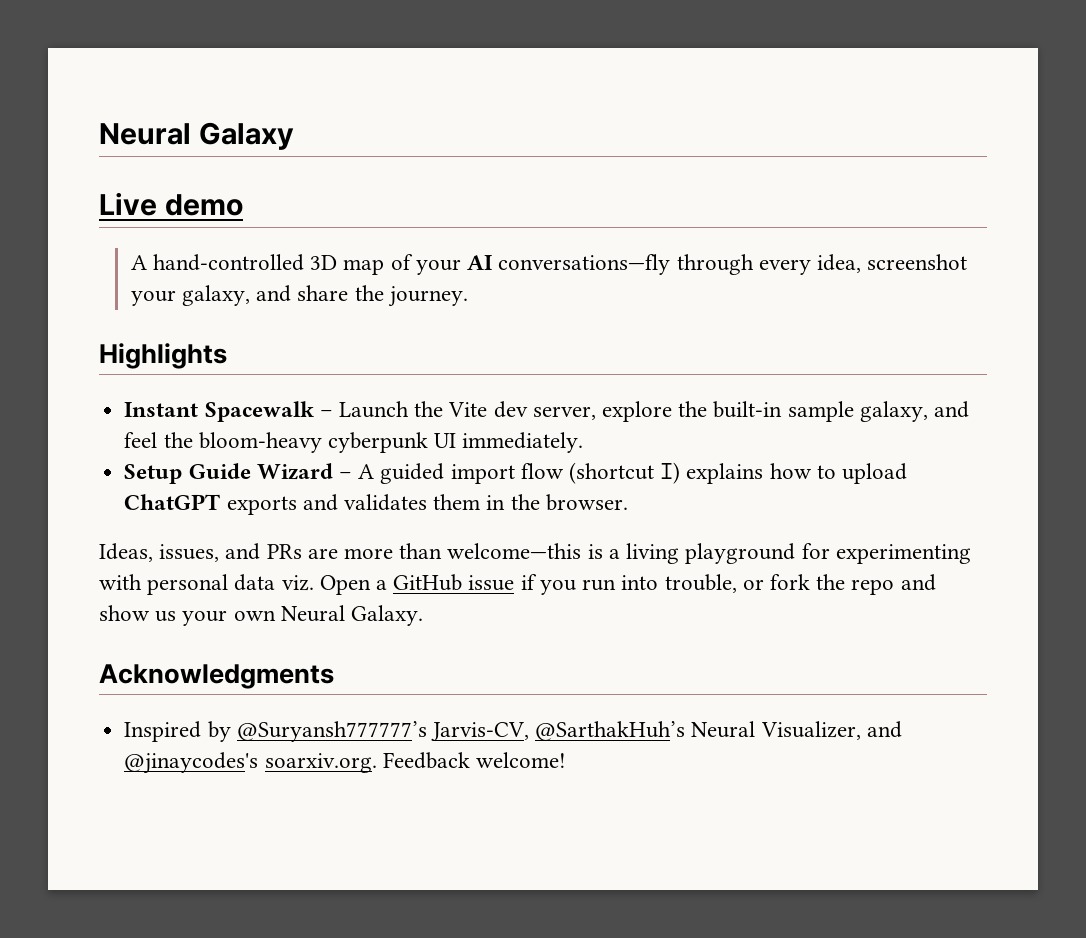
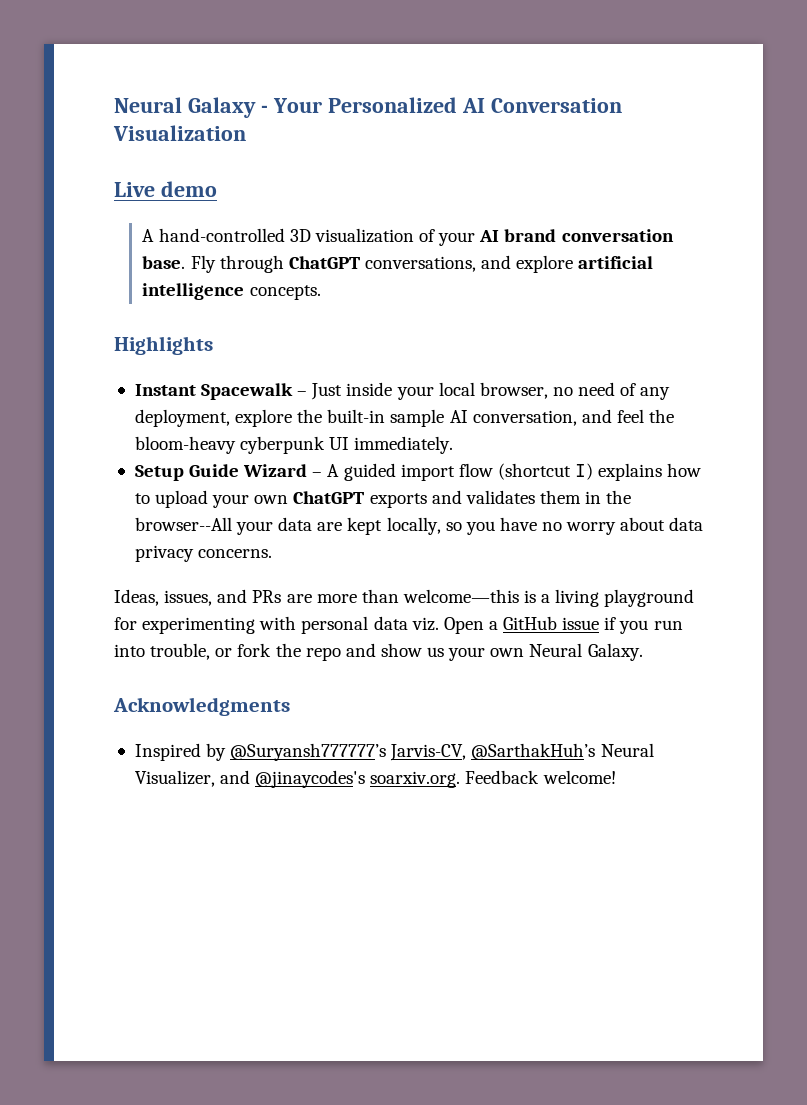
(294, 136) none -> [260,97,622,113] [113,125,246,141] - Your Personalized AI Conversation Visualization
[343,259,385,275] map -> [314,228,414,243] visualization
[498,254,968,275] [130,285,468,307] [99,343,227,369] [124,401,596,422] conversations—fly through every idea, screenshot your galaxy, and share the journey. // Highlights // Instant Spacewalk – Launch the Vite dev server, -> [504,229,674,242] [142,255,654,273] [142,283,321,300] [114,336,213,355] [134,382,671,400] [134,409,230,427] brand conversation base. Fly through ChatGPT conversations, and explore artificial intelligence concepts. // Highlights // Instant Spacewalk – Just inside your local browser, no need of any deployment,
[859,401,928,422] galaxy, -> [449,410,577,426] AI conversation,
(908, 473) none -> [212,494,289,508] your own
[545,494,628,511] browser. -> [134,517,704,535] [134,545,273,562] browser--All your data are kept locally, so you have no worry about data privacy concerns.

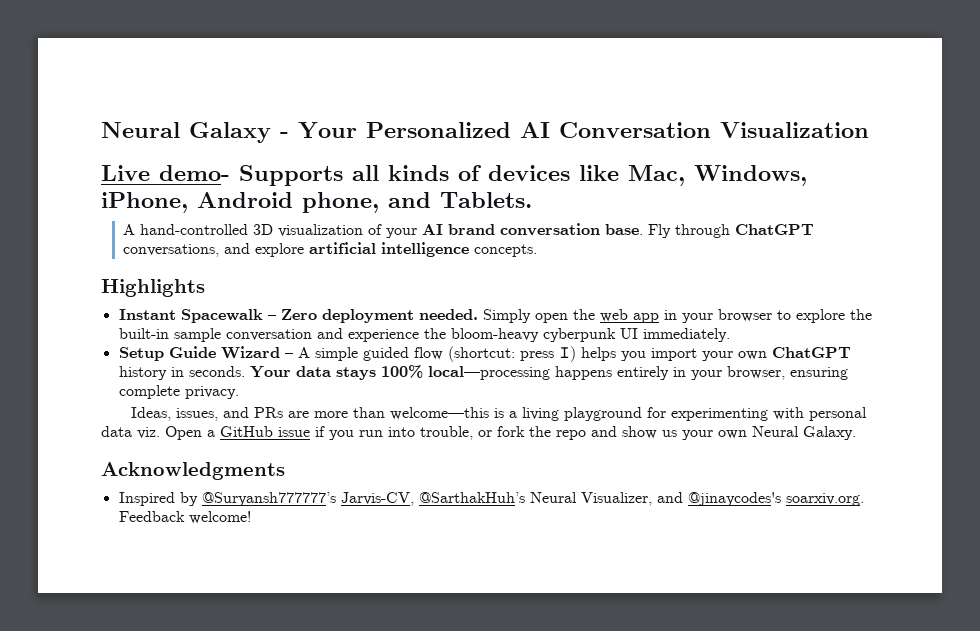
[160,181,217,197] demo -> [159,165,807,186] [101,192,532,213] demo- Supports all kinds of devices like Mac, Windows, iPhone, Android phone, and Tablets.
[311,382,671,400] [134,409,644,427] Just inside your local browser, no need of any deployment, explore the built-in sample AI conversation, and feel -> [280,309,872,323] [118,328,419,342] Zero deployment needed. Simply open the web app in your browser to explore the built-in sample conversation and experience
[343,463,702,481] [134,490,632,508] [134,517,704,535] [134,545,273,562] guided import flow (shortcut I) explains how to upload your own ChatGPT exports and validates them in the browser--All your data are kept locally, so you have no worry about data privacy concerns. -> [314,346,851,362] [118,365,848,380] [118,385,239,399] simple guided flow (shortcut: press I) helps you import your own ChatGPT history in seconds. Your data stays 100% local—processing happens entirely in your browser, ensuring complete privacy.

